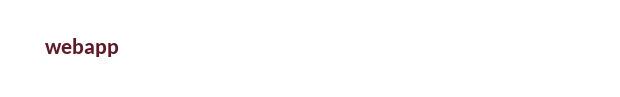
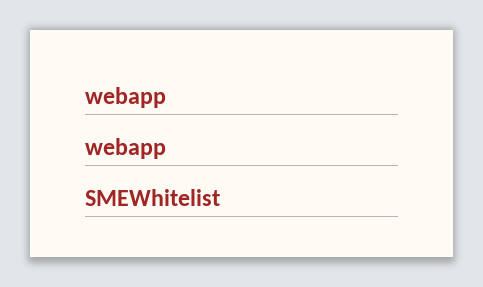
[45,38,119,57] webapp -> [85,87,166,108] [85,138,166,159] [85,189,220,206] webapp // webapp // SMEWhitelist

